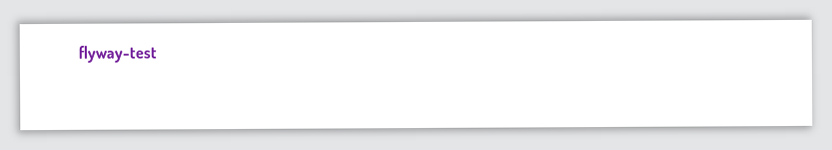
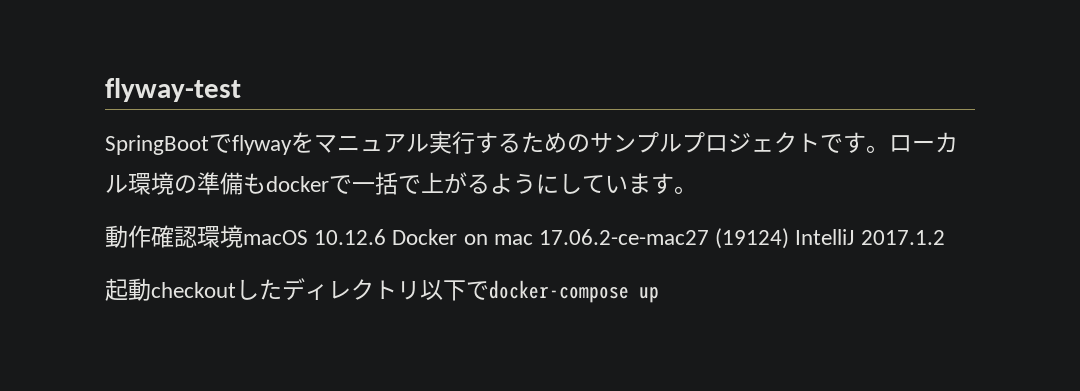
(157, 54) none -> [105,131,958,155] [105,172,697,195] [105,225,945,249] [105,278,659,303] // SpringBootでflywayをマニュアル実行するためのサンプルプロジェクトです。ローカル環境の準備もdockerで一括で上がるようにしています。 // 動作確認環境macOS 10.12.6 Docker on mac 17.06.2-ce-mac27 (19124) IntelliJ 2017.1.2 // 起動checkoutしたディレクトリ以下でdocker-compose up

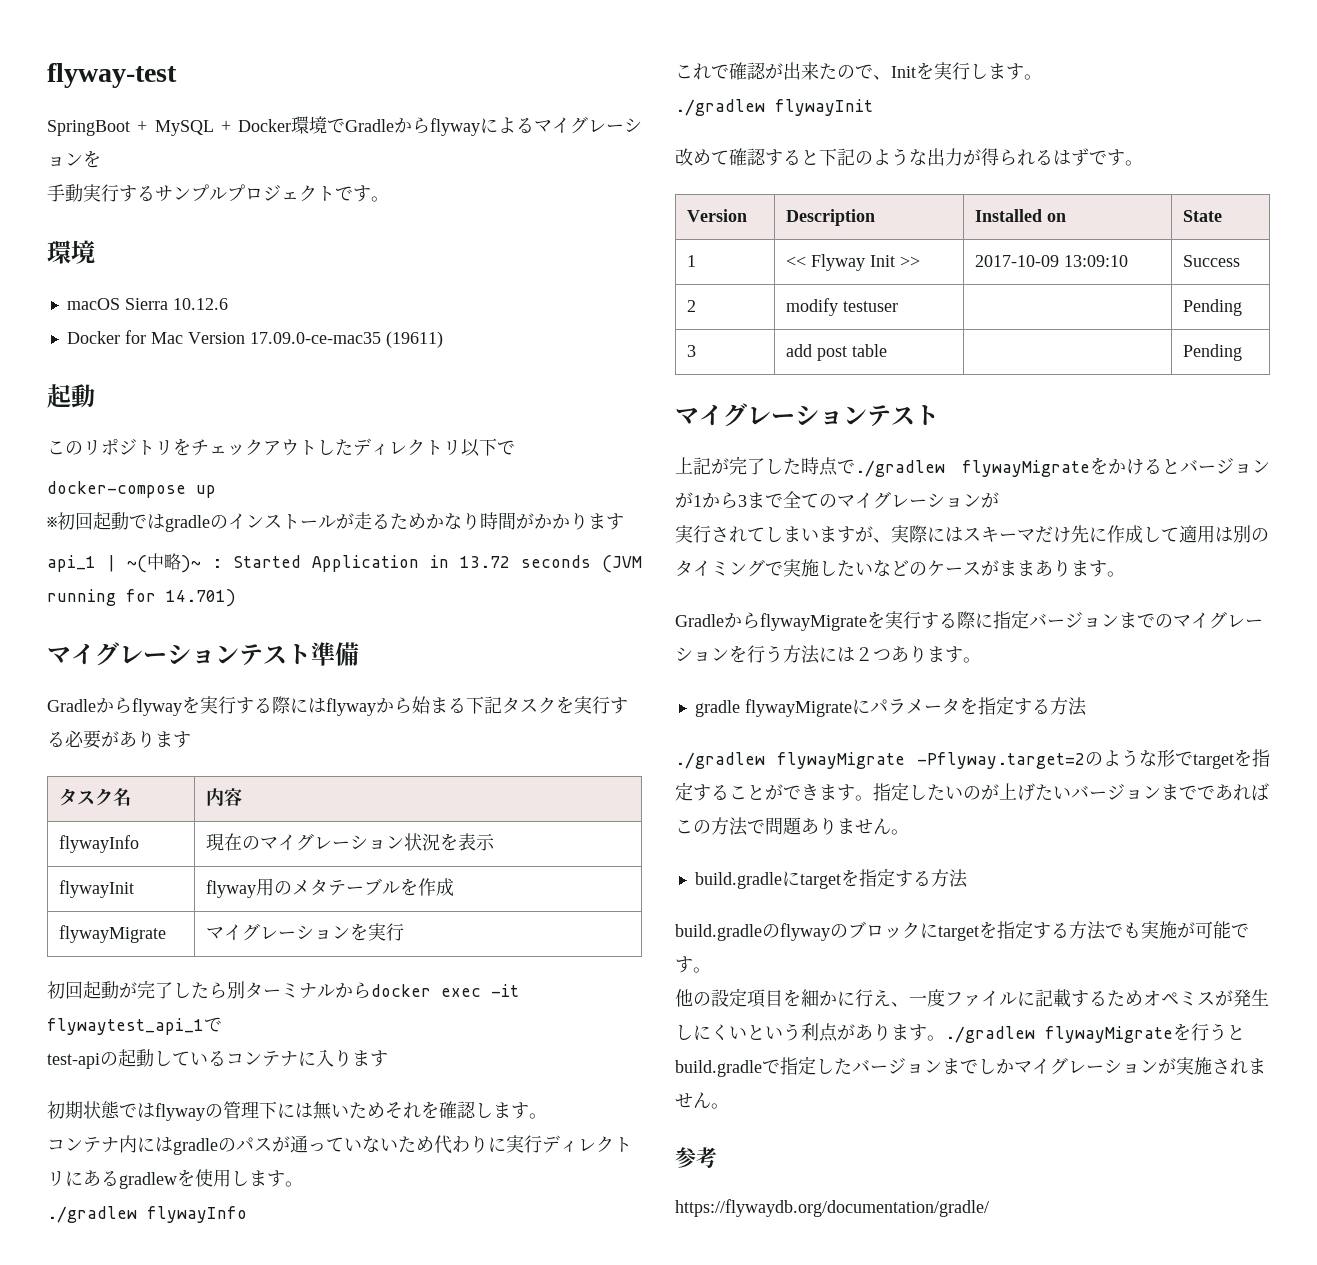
[209,131,590,155] でflywayをマニュアル実行するための -> [137,116,642,136] [47,150,101,168] [47,184,155,202] + MySQL + Docker環境でGradleからflywayによるマイグレーションを // 手動実行する
[889,132,958,153] [105,172,697,195] [105,225,945,249] [105,278,236,301] ローカル環境の準備もdockerで一括で上がるようにしています。 // 動作確認環境macOS 10.12.6 Docker on mac 17.06.2-ce-mac27 (19124) IntelliJ 2017.1.2 // 起動checkout -> [47,240,95,264] [66,298,228,310] [66,330,443,348] [47,384,95,408] [47,438,317,456] // 環境 // macOS Sierra 10.12.6 // Docker for Mac Version 17.09.0-ce-mac35 (19611) // 起動 // このリポジトリをチェックアウト
(489, 290) none -> (515, 447) //
(659, 294) none -> [47,512,624,532] [47,553,642,573] [47,589,236,607] [47,642,359,666] [47,696,628,716] [47,730,191,749] [59,788,132,806] [206,788,243,806] [59,835,140,853] [206,833,496,851] [59,880,135,898] [206,878,455,898] [59,925,167,943] [206,923,405,941] [47,980,519,999] [47,1017,222,1035] [47,1049,388,1069] [47,1101,547,1121] [47,1135,632,1155] [47,1169,303,1189] [47,1206,247,1223] [675,62,1042,80] [675,99,873,116] [675,148,1143,166] [687,209,748,222] [786,209,876,226] [975,209,1067,222] [1183,210,1223,222] [687,255,697,267] [786,254,921,271] [975,255,1129,267] [1183,255,1241,267] [687,300,697,312] [786,298,899,316] [1183,299,1243,316] [687,345,697,357] [786,344,888,361] [1183,344,1243,361] [675,403,939,427] [675,456,1270,477] [675,491,999,509] [675,525,1269,543] [675,559,1125,577] [675,610,1263,631] [675,645,981,664] [694,696,1087,717] [675,749,1270,769] [675,782,1269,801] [675,817,909,836] [694,868,968,889] [675,920,1249,941] [675,956,711,973] [675,988,1269,1008] [675,1023,1245,1043] [675,1056,1266,1077] [675,1092,729,1109] [675,1147,717,1168] [675,1199,989,1217] // ※初回起動ではgradleのインストールが走るためかなり時間がかかります // api_1 | ~(中略)~ : Started Application in 13.72 seconds (JVM running for 14.701) // マイグレーションテスト準備 // Gradleからflywayを実行する際にはflywayから始まる下記タスクを実行する必要があります // タスク名 | 内容 // flywayInfo | 現在のマイグレーション状況を表示 // flywayInit | flyway用のメタテーブルを作成 // flywayMigrate | マイグレーションを実行 // 初回起動が完了したら別ターミナルからdocker exec -it flywaytest_api_1で // test-apiの起動しているコンテナに入ります // 初期状態ではflywayの管理下には無いためそれを確認します。 // コンテナ内にはgradleのパスが通っていないため代わりに実行ディレクトリにあるgradlewを使用します。 // ./gradlew flywayInfo // これで確認が出来たので、Initを実行します。 // ./gradlew flywayInit // 改めて確認すると下記のような出力が得られるはずです。 // Version | Description | Installed on | State // 1 | << Flyway Init >> | 2017-10-09 13:09:10 | Success // 2 | modify testuser | | Pending // 3 | add post table | | Pending // マイグレーションテスト // 上記が完了した時点で./gradlew flywayMigrateをかけるとバージョンが1から3まで全てのマイグレーションが // 実行されてしまいますが、実際にはスキーマだけ先に作成して適用は別のタイミングで実施したいなどのケースがままあります。 // GradleからflywayMigrateを実行する際に指定バージョンまでのマイグレーションを行う方法には２つあります。 // gradle flywayMigrateにパラメータを指定する方法 // ./gradlew flywayMigrate -Pflyway.target=2のような形でtargetを指定することができます。指定したいのが上げたいバージョンまでであればこの方法で問題ありません。 // build.gradleにtargetを指定する方法 // build.gradleのflywayのブロックにtargetを指定する方法でも実施が可能です。 // 他の設定項目を細かに行え、一度ファイルに記載するためオペミスが発生しにくいという利点があります。./gradlew flywayMigrateを行うとbuild.gradleで指定したバージョンまでしかマイグレーションが実施されません。 // 参考 // https://flywaydb.org/documentation/gradle/

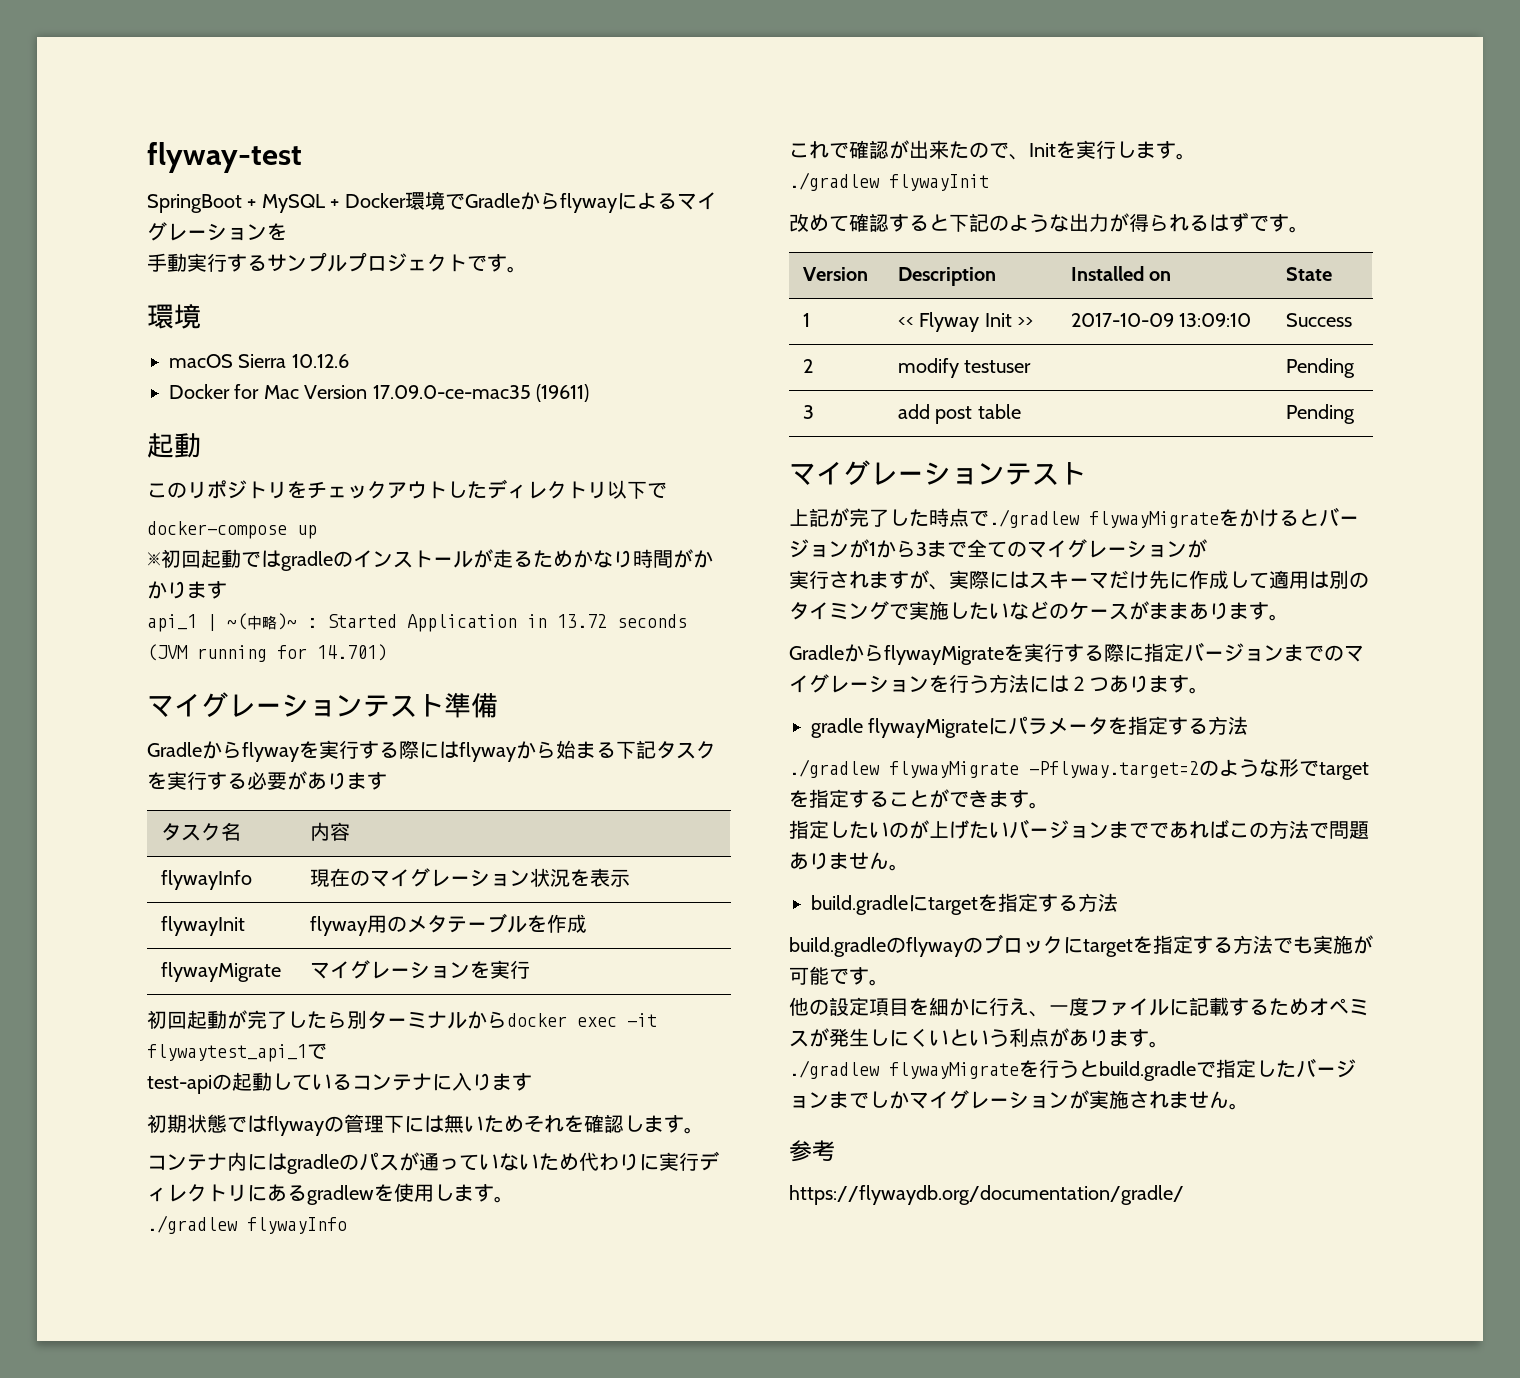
[747,526,819,542] てしまい -> (869, 580) none
(873, 798) none -> (1049, 805) //
(945, 1038) none -> (1169, 1044) //

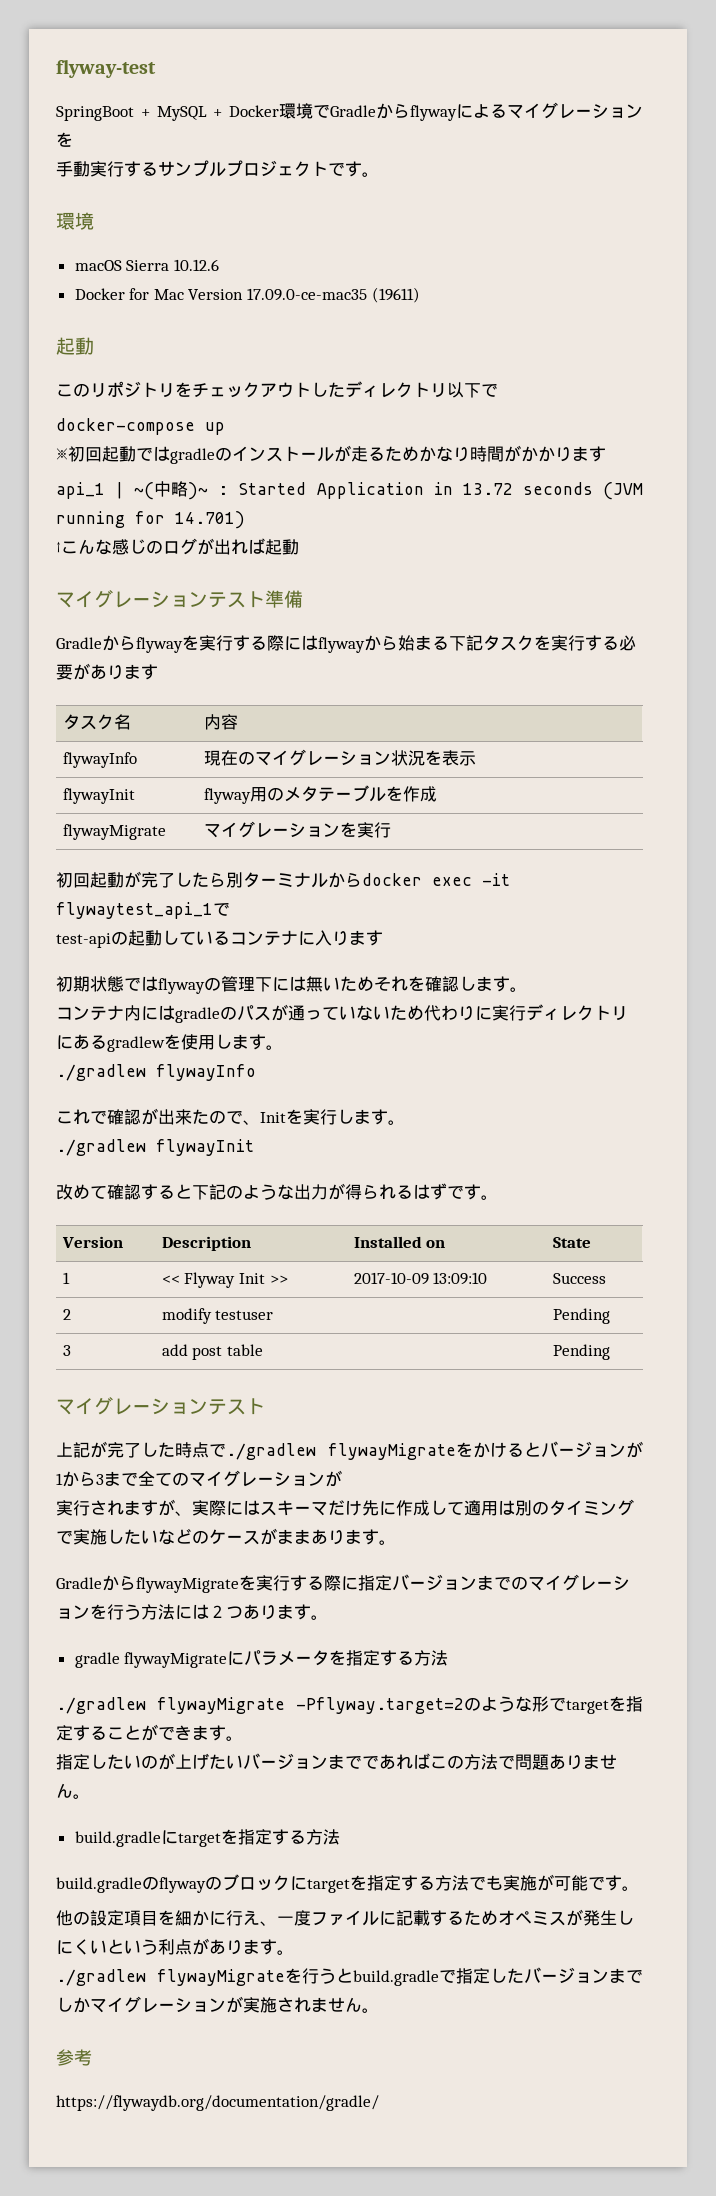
(387, 652) none -> [56,538,299,555] // ↑こんな感じのログが出れば起動

